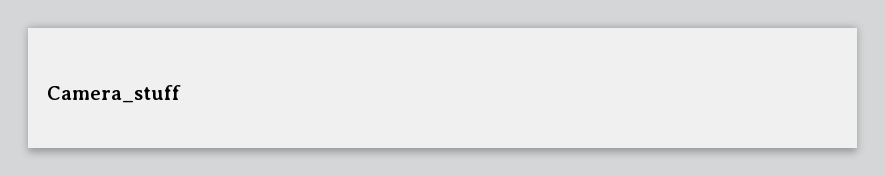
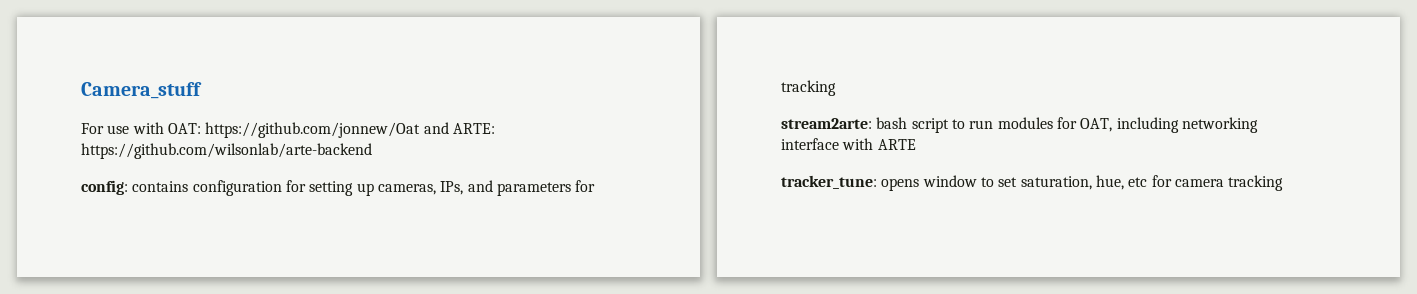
(181, 94) none -> [81,122,495,138] [81,143,372,159] [81,180,596,196] [781,80,836,96] [781,117,1258,133] [781,138,916,150] [781,175,1284,191] // For use with OAT: https://github.com/jonnew/Oat and ARTE: https://github.com/wilsonlab/arte-backend // config: contains configuration for setting up cameras, IPs, and parameters for tracking // stream2arte: bash script to run modules for OAT, including networking interface with ARTE // tracker_tune: opens window to set saturation, hue, etc for camera tracking

